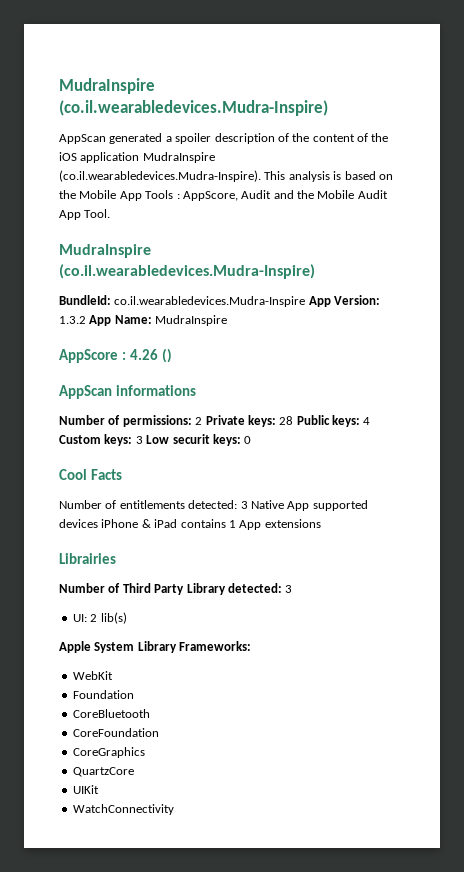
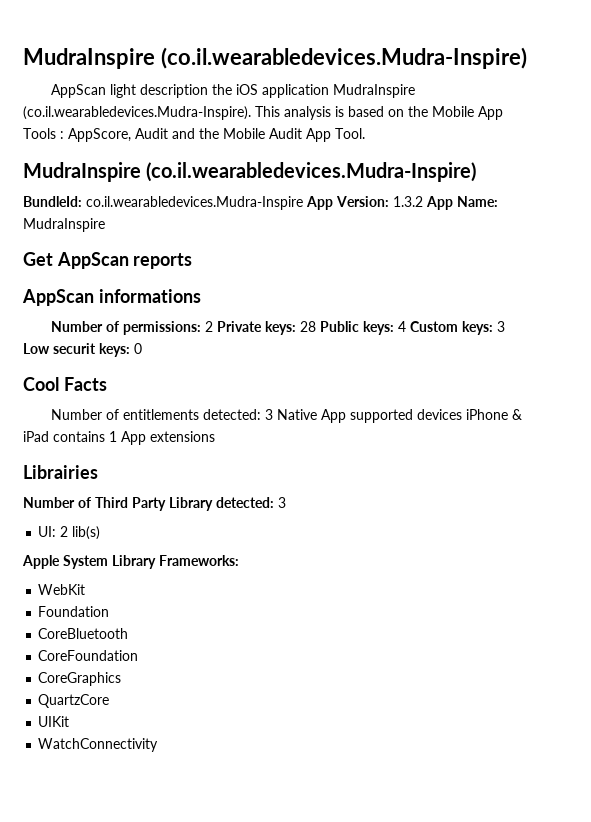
[109,133,368,144] generated a spoiler description of the content of -> [109,84,208,98] light description
[59,348,172,363] AppScore : 4.26 () -> [23,252,193,269] Get AppScan reports

